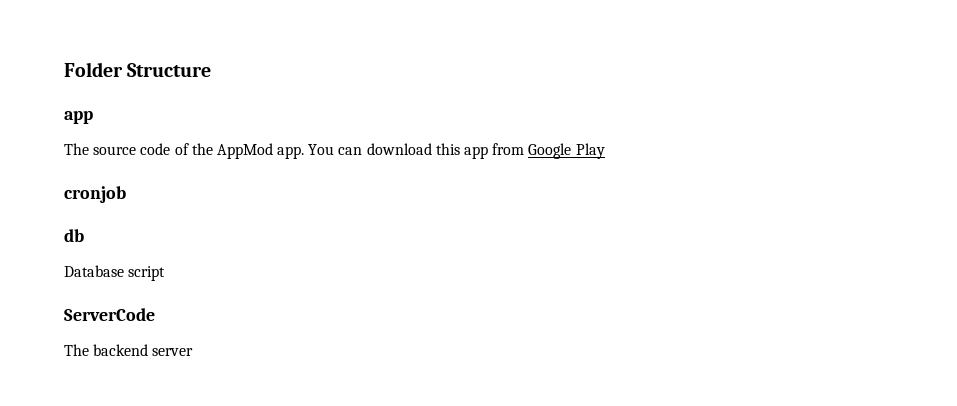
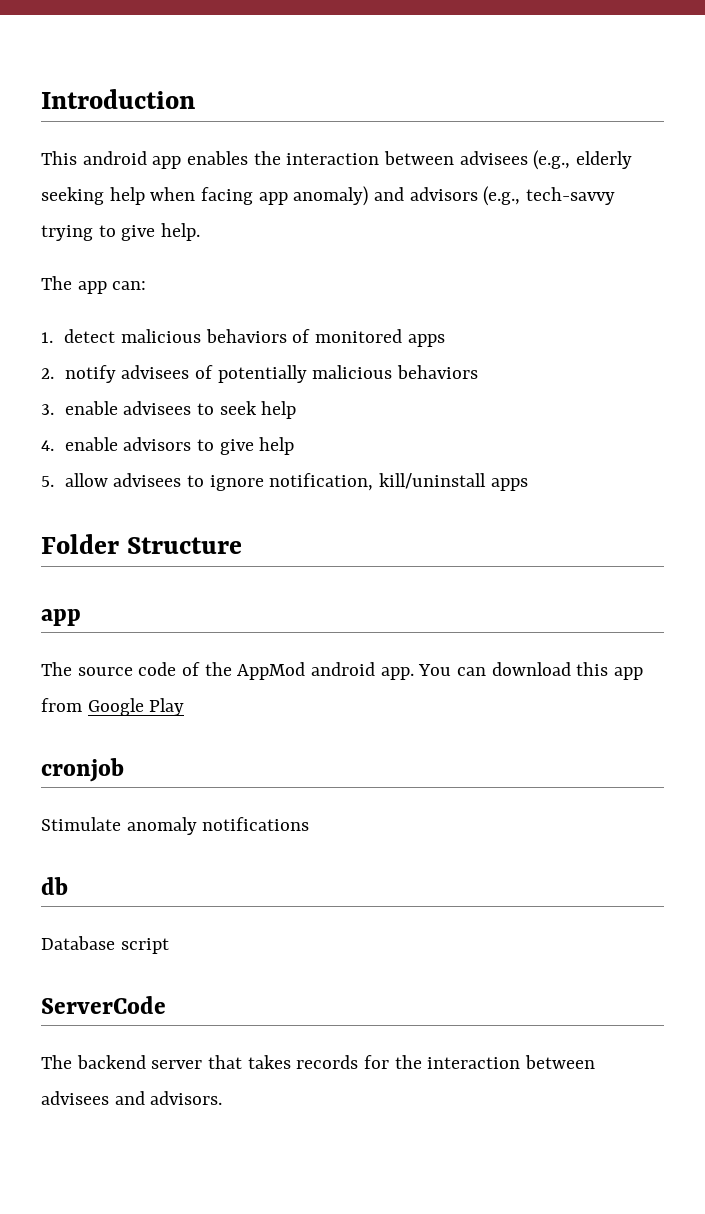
(64, 69) none -> [41,89,195,109] [41,150,633,170] [41,186,616,206] [41,223,201,241] [41,276,147,294] [41,329,445,347] [41,365,478,383] [41,401,297,419] [41,437,295,455] [41,473,528,491] Introduction // This android app enables the interaction between advisees (e.g., elderly seeking help when facing app anomaly) and advisors (e.g., tech-savvy trying to give help. // The app can: // 1. detect malicious behaviors of monitored apps // 2. notify advisees of potentially malicious behaviors // 3. enable advisees to seek help // 4. enable advisors to give help // 5. allow advisees to ignore notification, kill/uninstall apps //
(273, 151) none -> [311,662,376,676] android
(126, 194) none -> [41,817,310,835] // Stimulate anomaly notifications
(194, 352) none -> [208,1055,596,1069] [41,1091,223,1105] that takes records for the interaction between advisees and advisors.

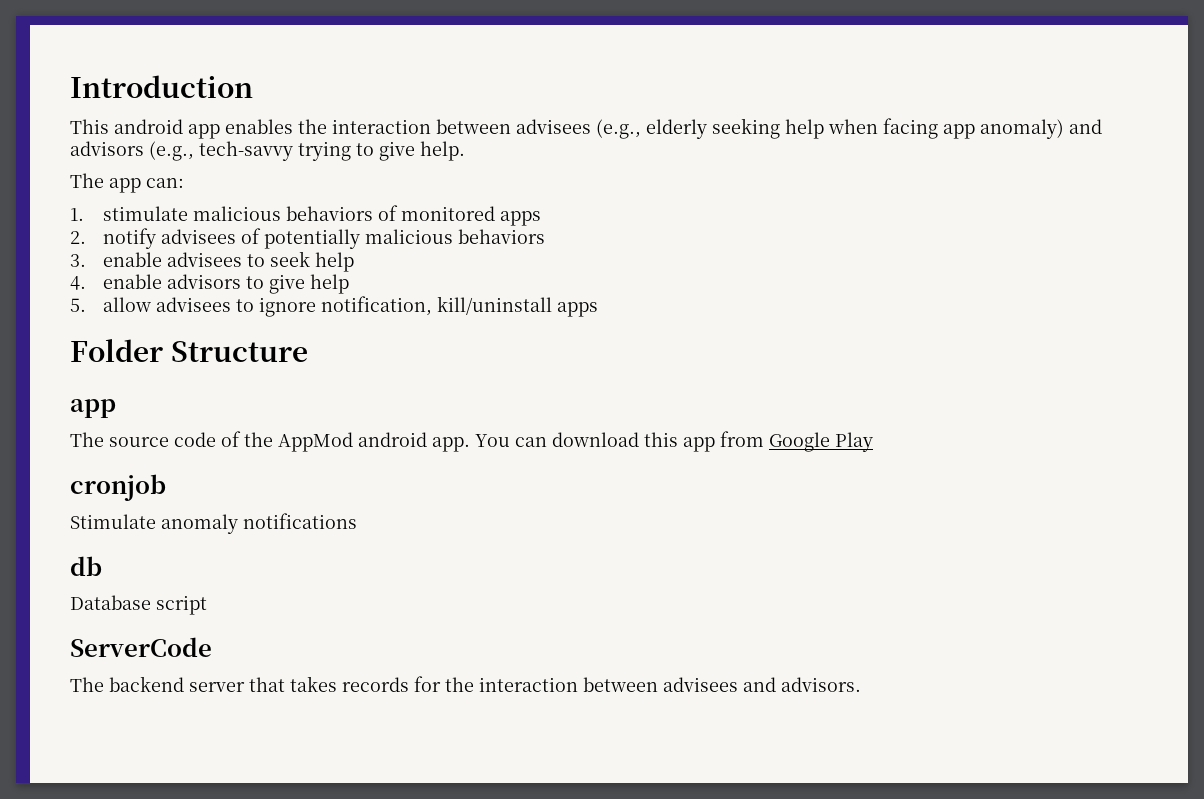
[64,329,116,343] detect -> [103,206,189,221] stimulate

